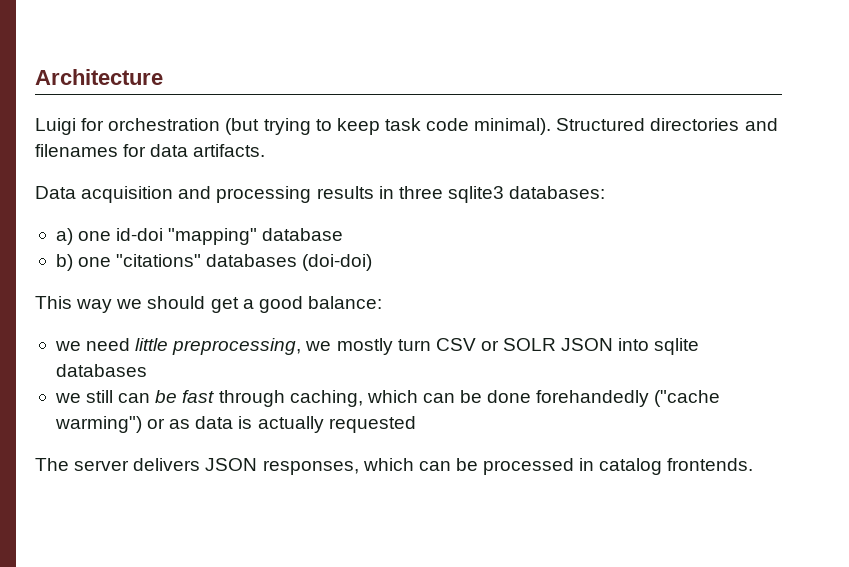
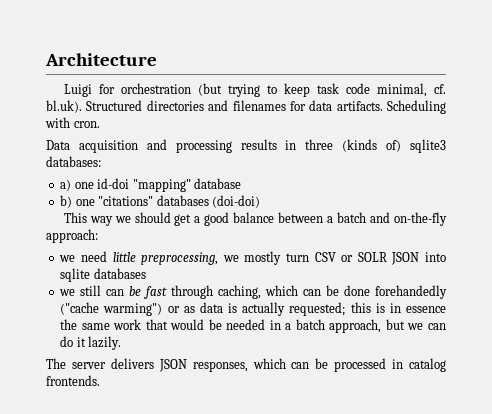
[474,118,552,135] minimal). -> [376,83,447,97] [46,100,82,113] minimal, cf. bl.uk).
(266, 150) none -> [387,100,446,114] [45,117,100,128] Scheduling with cron.
(443, 192) none -> [342,139,402,152] (kinds of)
[307,296,382,309] balance: -> [233,212,448,226] [46,229,98,243] balance between a batch and on-the-fly approach:
[328,416,416,433] requested -> [289,302,446,316] [60,319,447,333] [60,336,122,350] requested; this is in essence the same work that would be needed in a batch approach, but we can do it lazily.

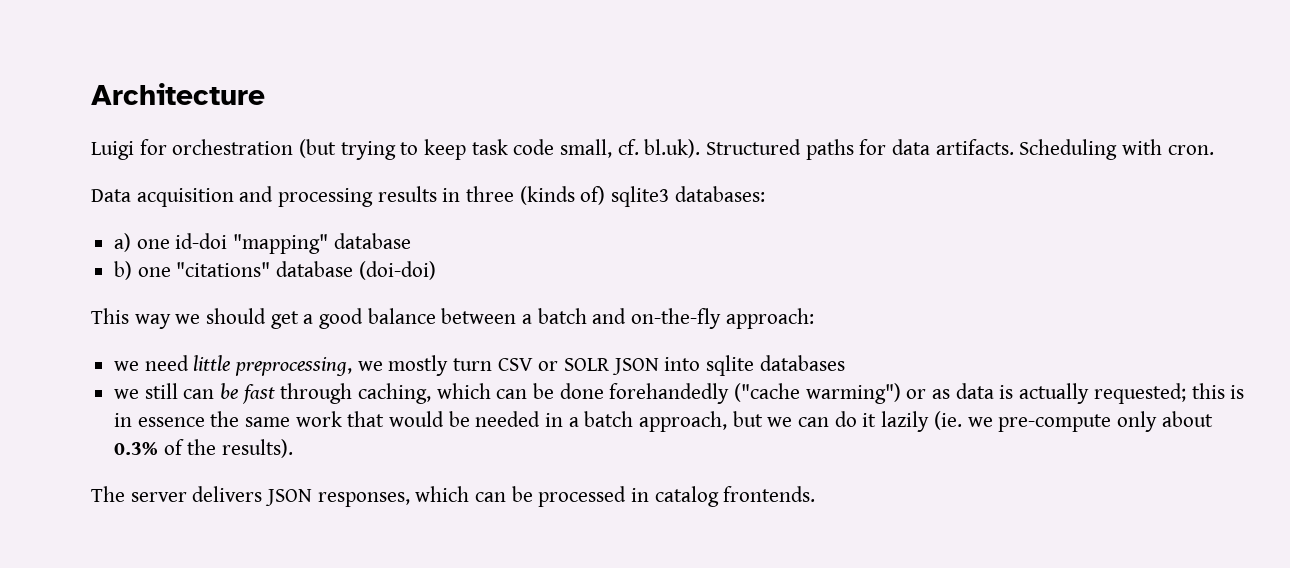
[376,83,427,97] minimal, -> [560,139,613,158] small,
[146,100,286,111] directories and filenames -> [805,139,854,160] paths
[156,195,209,206] databases -> [276,261,354,277] database
[88,336,122,350] lazily. -> [881,411,1213,432] [114,439,294,458] lazily (ie. we pre-compute only about 0.3% of the results).

